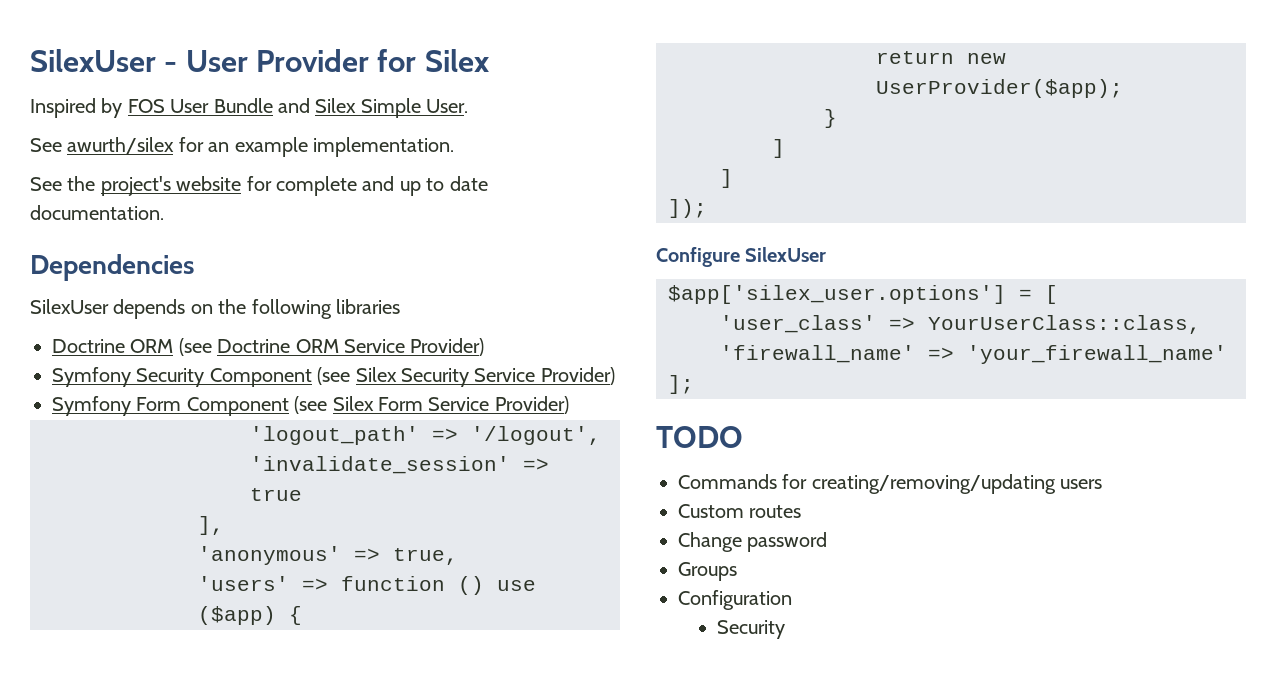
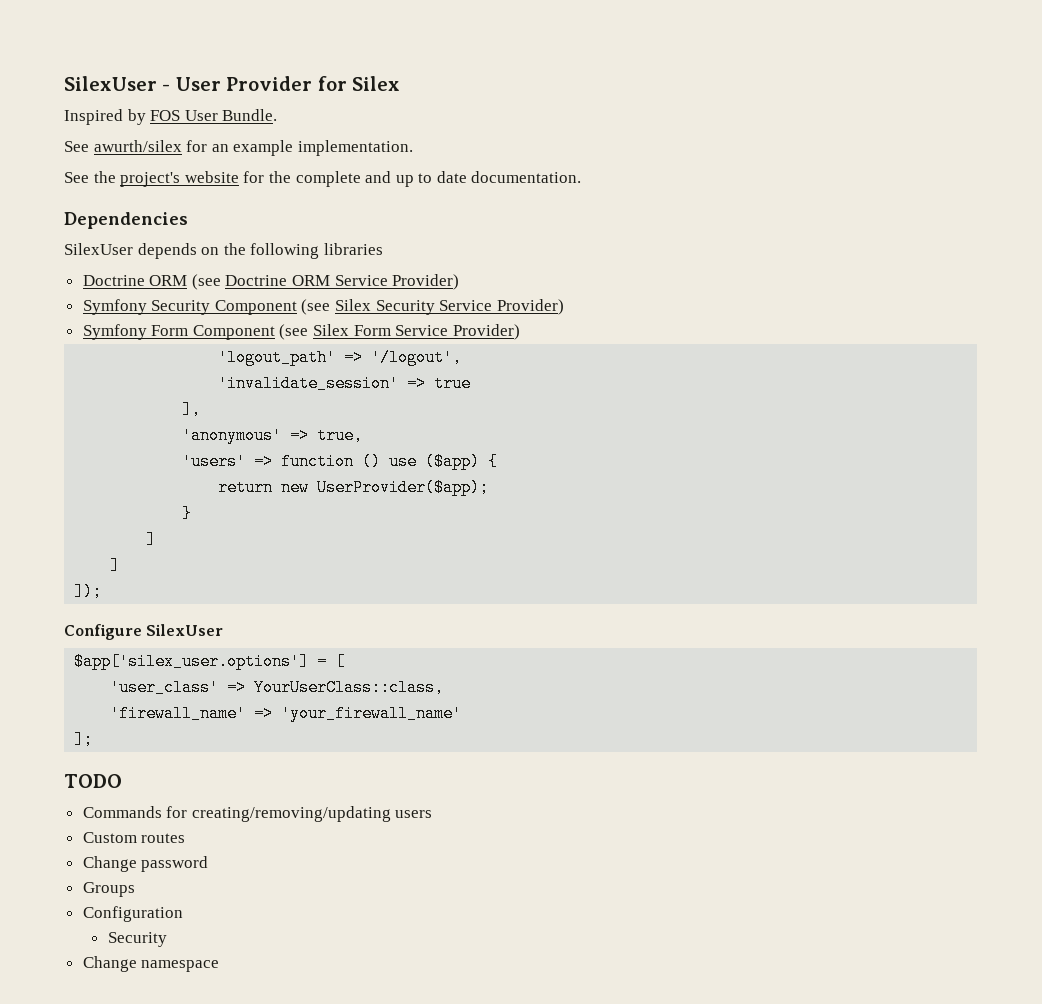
[213,98,469,118] Bundle and Silex Simple User. -> [222,109,278,121] Bundle.
(272, 183) none -> [268,171,291,183] the
(786, 629) none -> [82,956,220,972] // Change namespace

